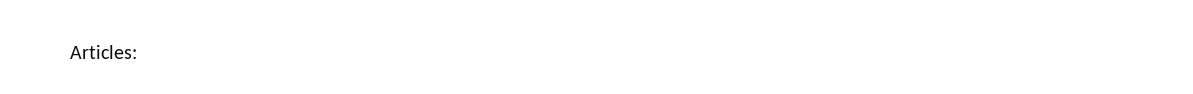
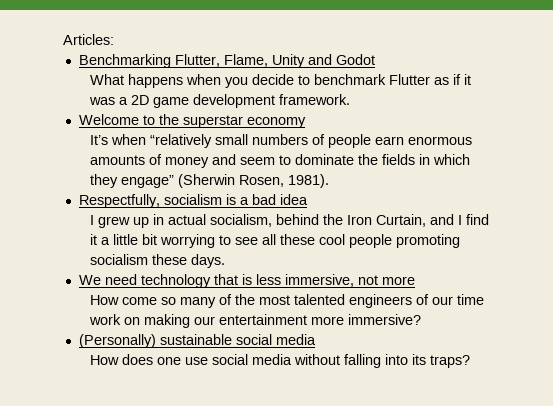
(137, 52) none -> [78,54,375,68] [90,74,472,88] [89,94,351,108] [78,114,306,128] [90,134,473,148] [90,154,471,168] [90,174,330,188] [78,194,308,208] [90,214,490,228] [90,234,461,248] [90,254,226,268] [78,274,415,288] [90,294,485,308] [89,314,422,328] [78,334,316,348] [90,354,471,368] // Benchmarking Flutter, Flame, Unity and Godot // What happens when you decide to benchmark Flutter as if it was a 2D game development framework. // Welcome to the superstar economy // It’s when “relatively small numbers of people earn enormous amounts of money and seem to dominate the fields in which they engage” (Sherwin Rosen, 1981). // Respectfully, socialism is a bad idea // I grew up in actual socialism, behind the Iron Curtain, and I find it a little bit worrying to see all these cool people promoting socialism these days. // We need technology that is less immersive, not more // How come so many of the most talented engineers of our time work on making our entertainment more immersive? // (Personally) sustainable social media // How does one use social media without falling into its traps?

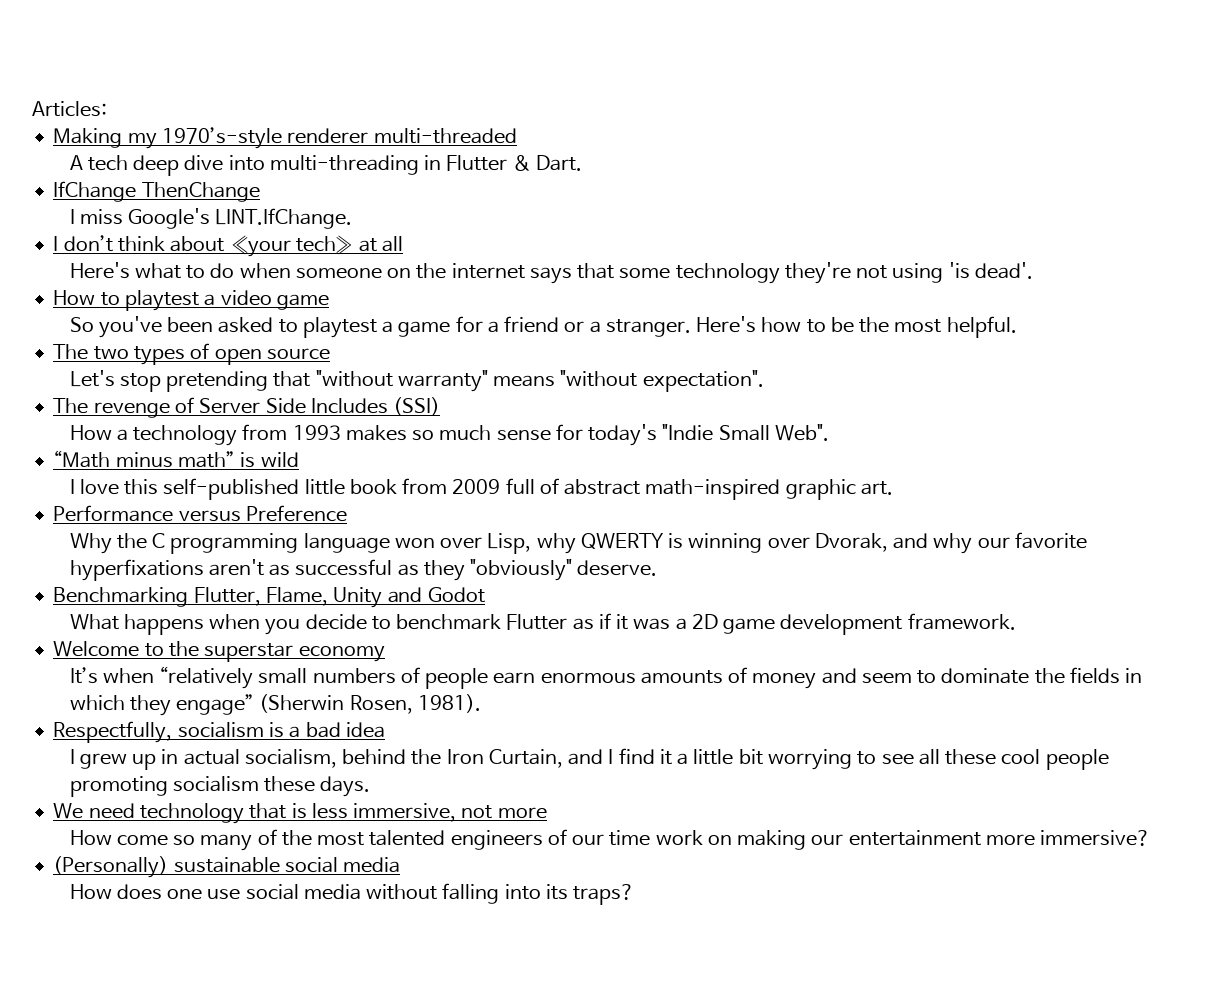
(114, 39) none -> [53,127,517,149] [69,155,582,176] [53,181,260,202] [69,208,353,229] [53,235,404,257] [69,262,1034,284] [53,290,329,311] [69,316,1017,338] [53,343,330,365] [69,370,764,392] [53,397,441,418] [69,424,829,446] [53,450,299,468] [69,478,893,500] [53,505,347,522] [69,532,1087,554] [69,559,658,581] // Making my 1970’s-style renderer multi-threaded // A tech deep dive into multi-threading in Flutter & Dart. // IfChange ThenChange // I miss Google's LINT.IfChange. // I don’t think about «your tech» at all // Here's what to do when someone on the internet says that some technology they're not using 'is dead'. // How to playtest a video game // So you've been asked to playtest a game for a friend or a stranger. Here's how to be the most helpful. // The two types of open source // Let's stop pretending that "without warranty" means "without expectation". // The revenge of Server Side Includes (SSI) // How a technology from 1993 makes so much sense for today's "Indie Small Web". // “Math minus math” is wild // I love this self-published little book from 2009 full of abstract math-inspired graphic art. // Performance versus Preference // Why the C programming language won over Lisp, why QWERTY is winning over Dvorak, and why our favorite hyperfixations aren't as successful as they "obviously" deserve.

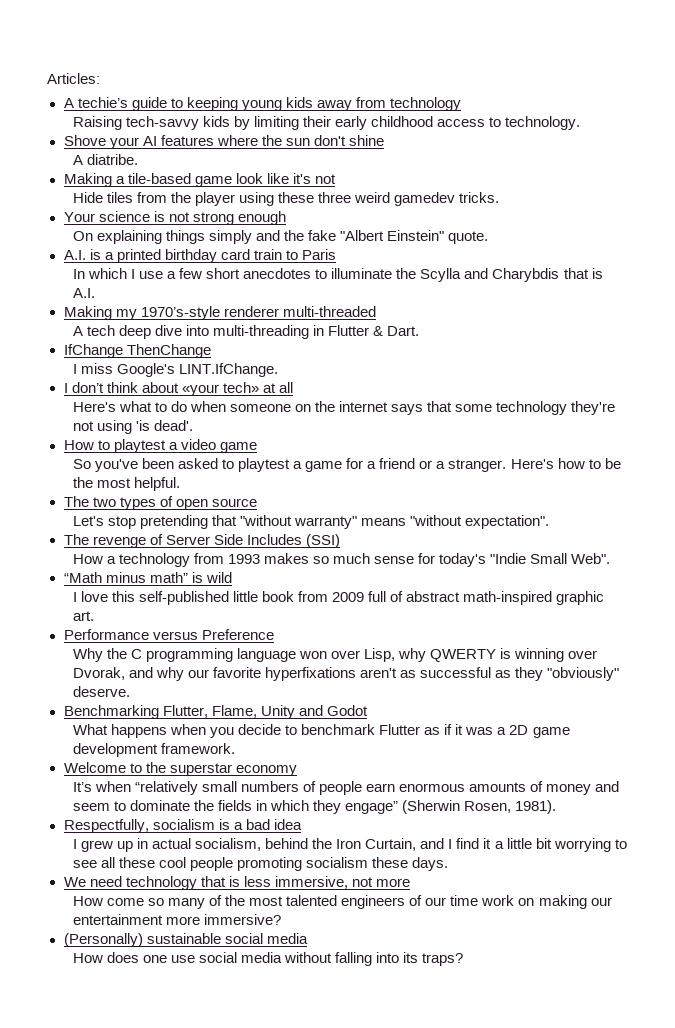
(107, 109) none -> [63,97,461,111] [72,116,581,130] [63,135,384,149] [72,154,138,165] [63,173,336,187] [72,192,500,206] [63,211,286,225] [72,230,489,244] [63,249,336,263] [72,268,603,282] [72,288,95,298] // A techie’s guide to keeping young kids away from technology // Raising tech-savvy kids by limiting their early childhood access to technology. // Shove your AI features where the sun don't shine // A diatribe. // Making a tile-based game look like it's not // Hide tiles from the player using these three weird gamedev tricks. // Your science is not strong enough // On explaining things simply and the fake "Albert Einstein" quote. // A.I. is a printed birthday card train to Paris // In which I use a few short anecdotes to illuminate the Scylla and Charybdis that is A.I.

